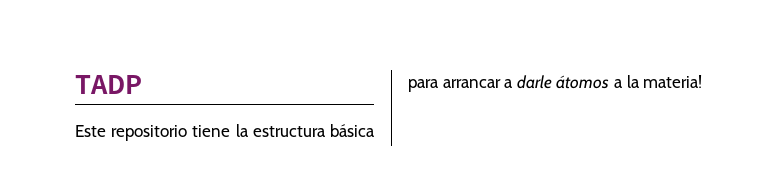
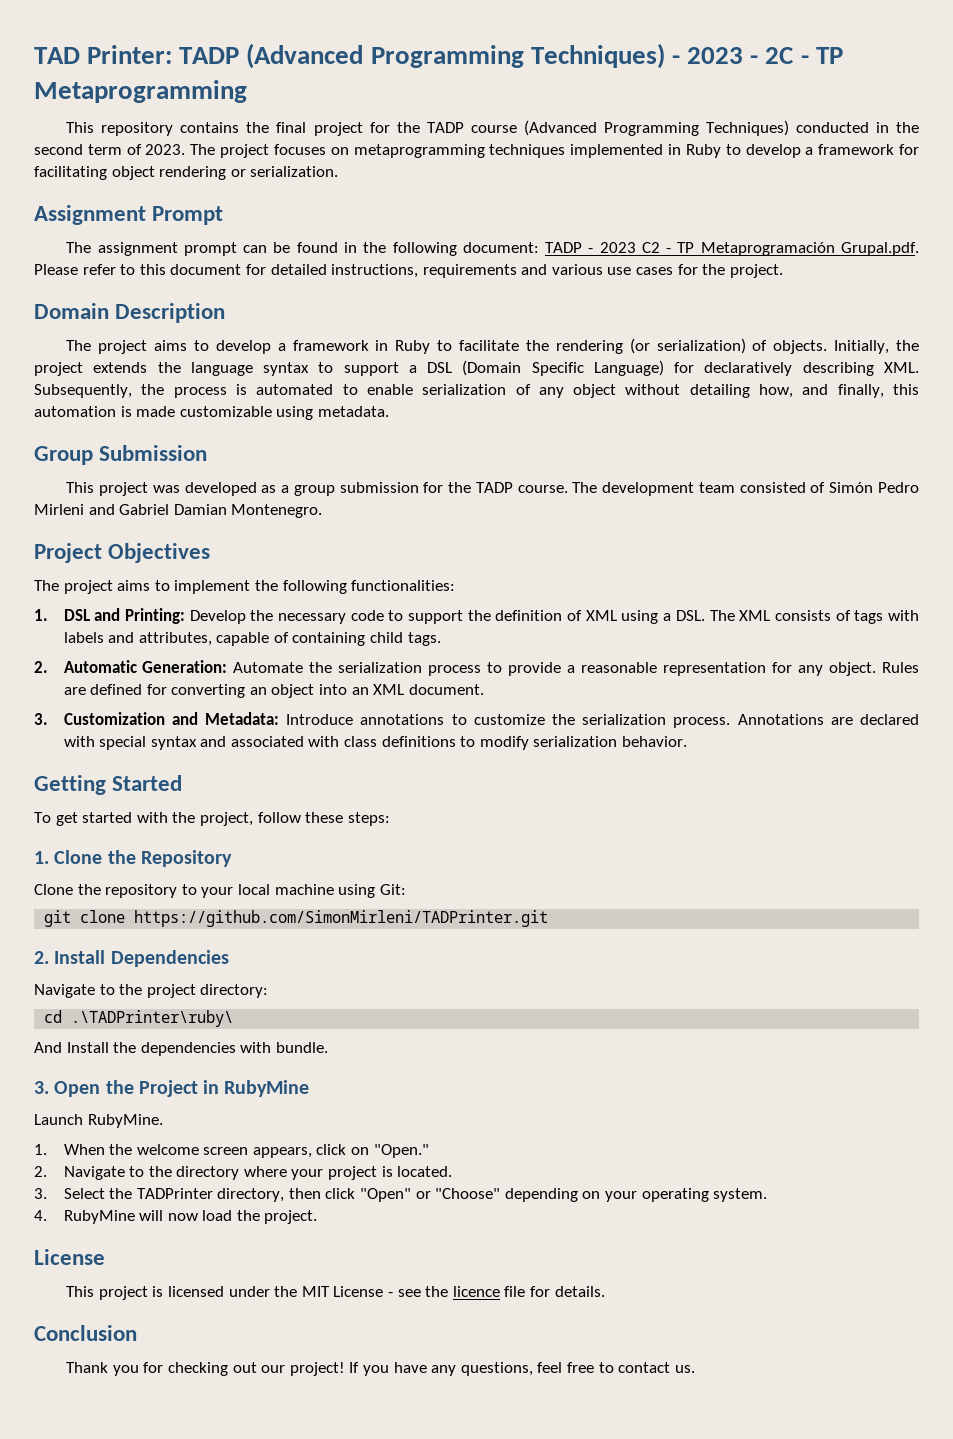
[75,75,142,94] [75,124,375,141] [408,75,703,92] TADP // Este repositorio tiene la estructura básica para arrancar a darle átomos a la materia! -> [34,43,843,69] [34,80,247,103] [66,120,920,136] [34,144,920,158] [34,166,339,180] [34,205,224,225] [66,242,920,256] [34,264,783,278] [34,303,226,323] [66,338,920,354] [34,360,919,376] [34,384,919,398] [34,406,389,420] [34,445,208,465] [66,482,920,496] [34,504,323,518] [34,543,211,563] [34,580,456,594] [34,608,919,624] [63,632,441,646] [34,660,919,676] [63,684,484,698] [34,712,919,728] [63,736,688,750] [34,775,183,795] [34,812,390,826] [34,850,232,867] [34,884,406,898] [44,910,549,927] [34,950,229,967] [34,984,269,998] [44,1010,234,1027] [34,1042,328,1056] [34,1080,310,1097] [34,1114,163,1128] [34,1144,429,1158] [34,1166,453,1180] [34,1188,768,1202] [34,1210,318,1224] [34,1249,105,1265] [66,1286,605,1300] [34,1325,137,1341] [66,1362,695,1376] TAD Printer: TADP (Advanced Programming Techniques) - 2023 - 2C - TP Metaprogramming // This repository contains the final project for the TADP course (Advanced Programming Techniques) conducted in the second term of 2023. The project focuses on metaprogramming techniques implemented in Ruby to develop a framework for facilitating object rendering or serialization. // Assignment Prompt // The assignment prompt can be found in the following document: TADP - 2023 C2 - TP Metaprogramación Grupal.pdf. Please refer to this document for detailed instructions, requirements and various use cases for the project. // Domain Description // The project aims to develop a framework in Ruby to facilitate the rendering (or serialization) of objects. Initially, the project extends the language syntax to support a DSL (Domain Specific Language) for declaratively describing XML. Subsequently, the process is automated to enable serialization of any object without detailing how, and finally, this automation is made customizable using metadata. // Group Submission // This project was developed as a group submission for the TADP course. The development team consisted of Simón Pedro Mirleni and Gabriel Damian Montenegro. // Project Objectives // The project aims to implement the following functionalities: // 1. DSL and Printing: Develop the necessary code to support the definition of XML using a DSL. The XML consists of tags with labels and attributes, capable of containing child tags. // 2. Automatic Generation: Automate the serialization process to provide a reasonable representation for any object. Rules are defined for converting an object into an XML document. // 3. Customization and Metadata: Introduce annotations to customize the serialization process. Annotations are declared with special syntax and associated with class definitions to modify serialization behavior. // Getting Started // To get started with the project, follow these steps: // 1. Clone the Repository // Clone the repository to your local machine using Git: // git clone https://github.com/SimonMirleni/TADPrinter.git // 2. Install Dependencies // Navigate to the project directory: // cd .\TADPrinter\ruby\ // And Install the dependencies with bundle. // 3. Open the Project in RubyMine // Launch RubyMine. // 1. When the welcome screen appears, click on "Open." // 2. Navigate to the directory where your project is located. // 3. Select the TADPrinter directory, then click "Open" or "Choose" depending on your operating system. // 4. RubyMine will now load the project. // License // This project is licensed under the MIT License - see the licence file for details. // Conclusion // Thank you for checking out our project! If you have any questions, feel free to contact us.

